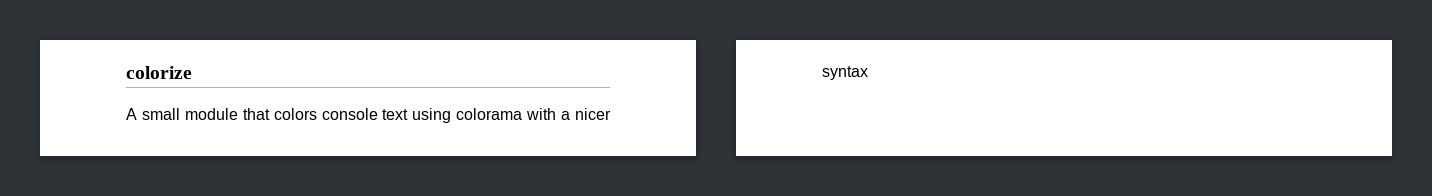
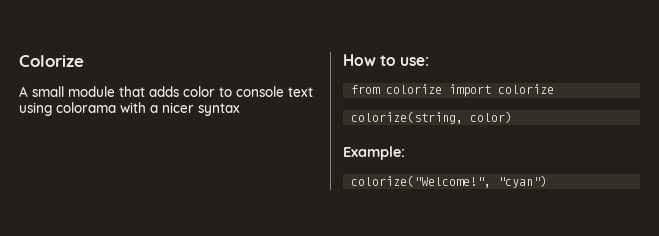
[126,66,192,79] colorize -> [19,55,84,67] Colorize
[273,108,317,120] colors -> [149,86,232,97] adds color to
(868, 73) none -> [343,54,430,66] [351,84,555,97] [351,111,513,124] [343,146,405,160] [351,175,548,188] // How to use: // from colorize import colorize // colorize(string, color) // Example: // colorize("Welcome!", "cyan")

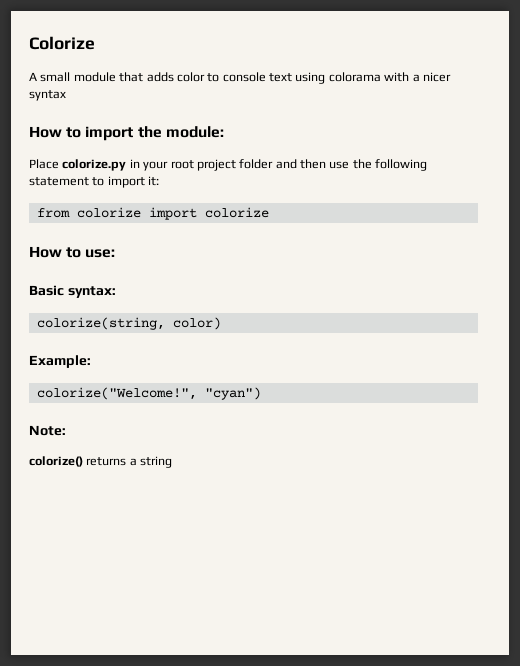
[400,57,430,66] use: -> [85,126,224,141] [29,159,428,171] [29,176,160,188] import the module: // Place colorize.py in your root project folder and then use the following statement to import it:
(555, 89) none -> [29,246,116,258] [29,285,116,298] // How to use: // Basic syntax:
(548, 181) none -> [29,425,66,436] [29,456,173,468] // Note: // colorize() returns a string

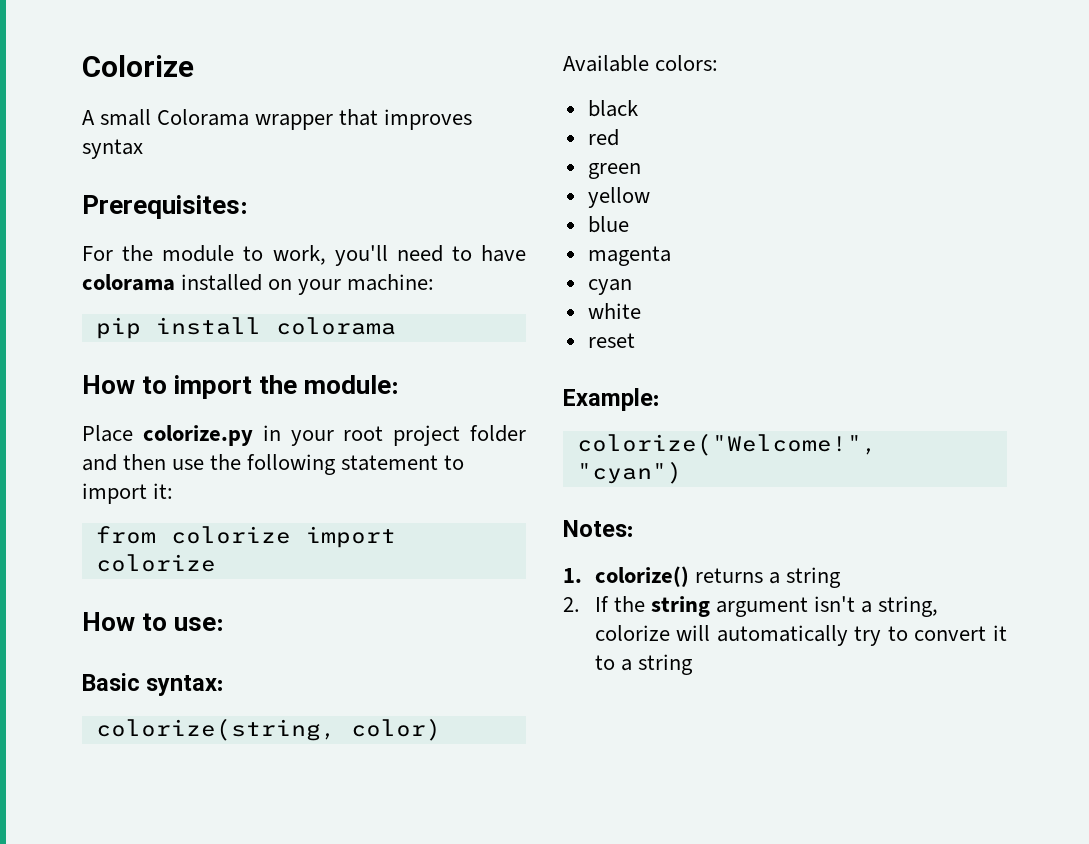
[73,72,451,84] [29,90,66,101] module that adds color to console text using colorama with a nicer syntax -> [157,109,473,130] [82,139,143,159] [82,195,248,219] [82,245,526,266] [82,274,435,295] [95,317,396,339] Colorama wrapper that improves syntax // Prerequisites: // For the module to work, you'll need to have colorama installed on your machine: // pip install colorama
(221, 323) none -> [563,55,719,72] [587,100,638,117] [587,129,619,146] [587,163,641,179] [587,187,650,208] [587,216,629,233] [587,246,671,266] [587,279,632,295] [587,303,641,319] [587,333,635,348] // Available colors: // black // red // green // yellow // blue // magenta // cyan // white // reset
[29,425,66,436] Note: // -> [563,520,634,537] [563,568,582,583] Notes: // 1.
(173, 462) none -> [563,596,939,617] [594,625,1007,646] [594,654,693,675] // 2. If the string argument isn't a string, colorize will automatically try to convert it to a string

